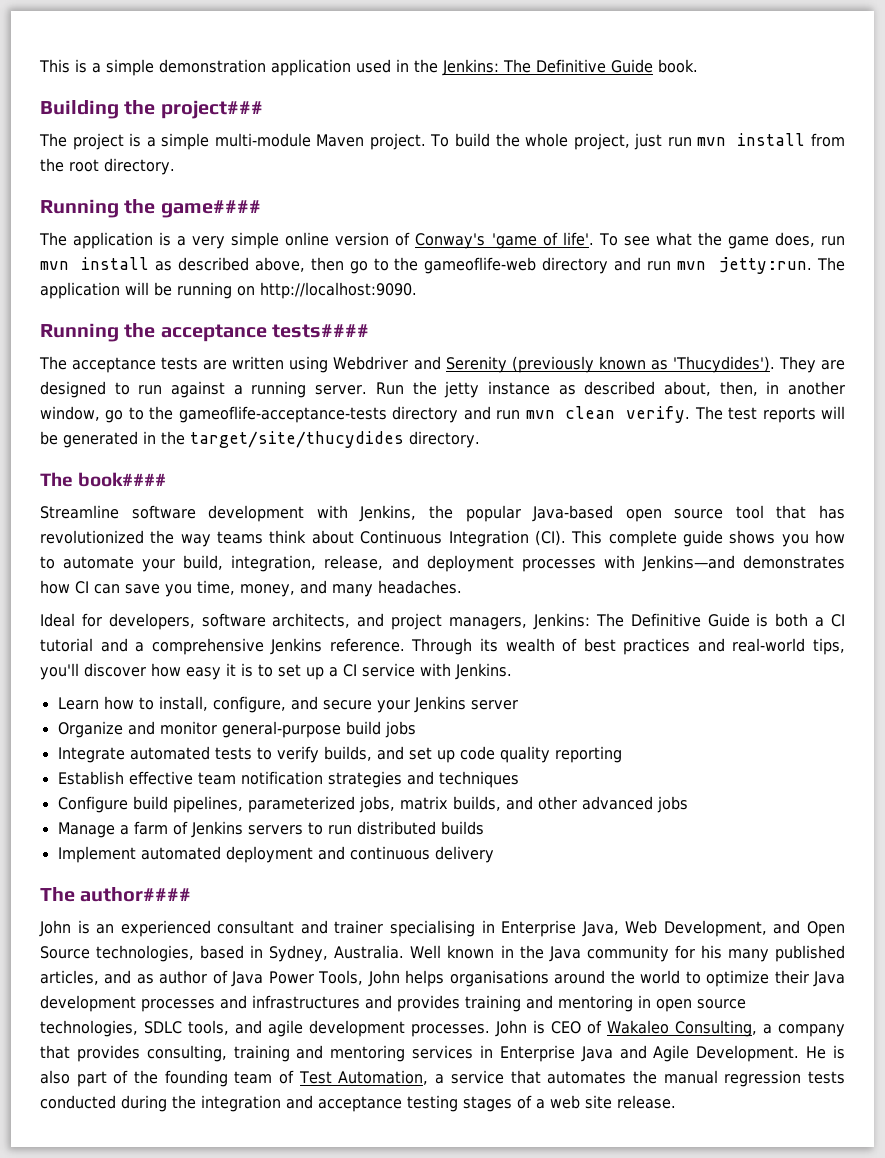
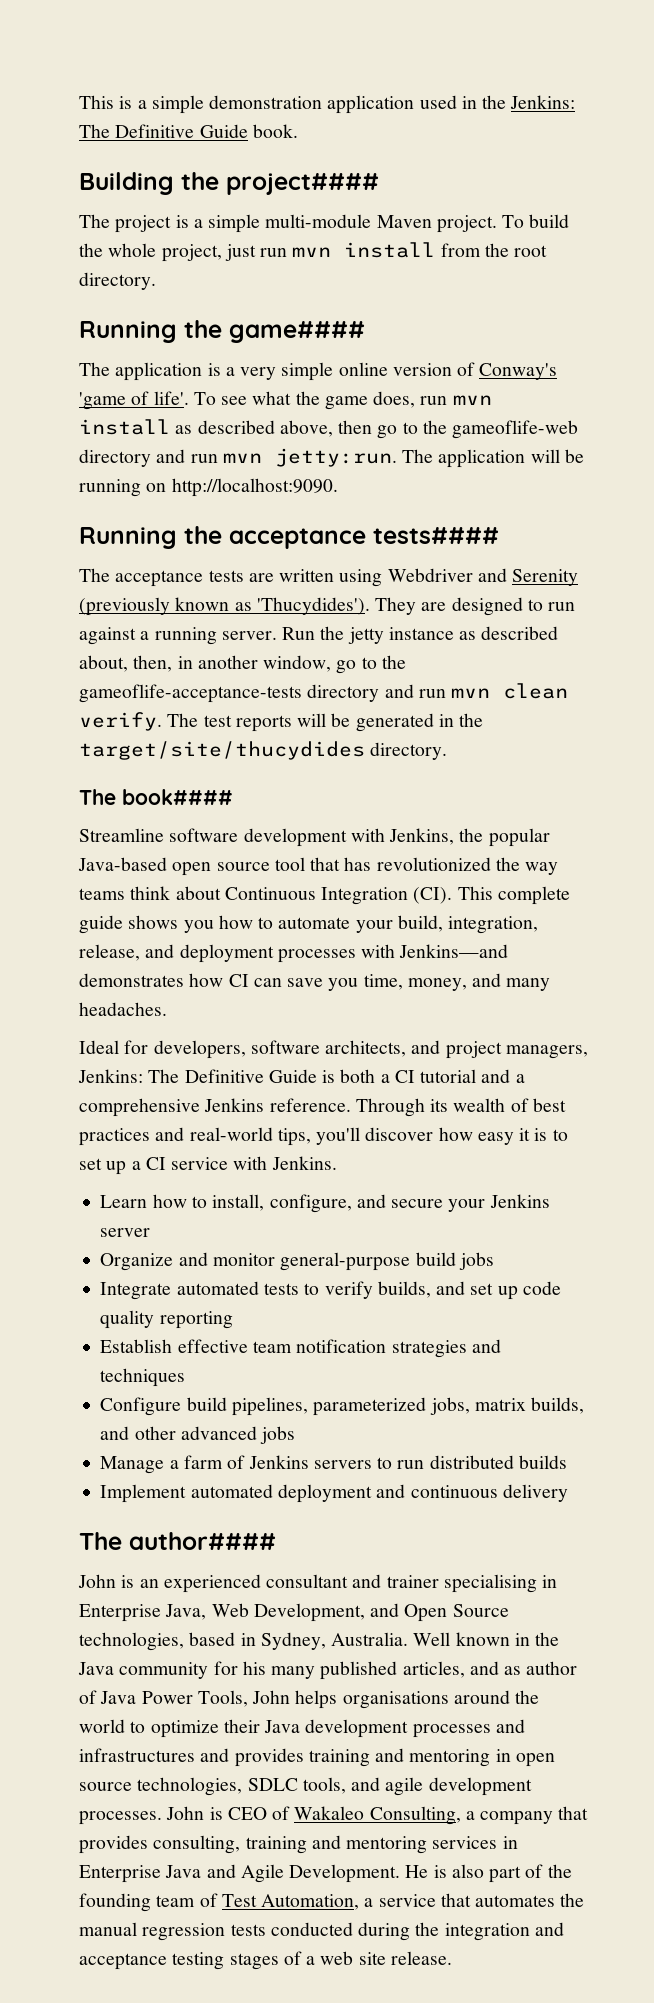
[160,100,263,119] project### -> [226,173,379,195] project####

